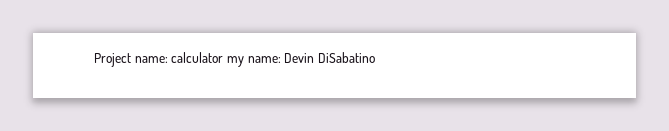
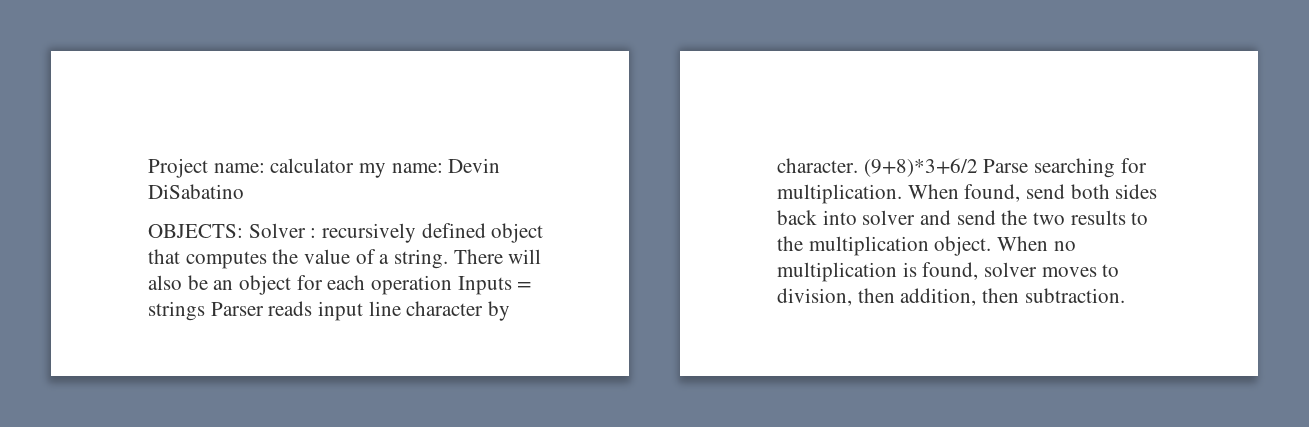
(375, 57) none -> [148,223,544,243] [148,249,542,269] [148,275,532,295] [148,301,511,321] [777,158,1147,178] [777,184,1158,204] [777,210,1149,225] [777,236,1076,256] [777,262,1120,282] [777,288,1125,306] // OBJECTS: Solver : recursively defined object that computes the value of a string. There will also be an object for each operation Inputs = strings Parser reads input line character by character. (9+8)*3+6/2 Parse searching for multiplication. When found, send both sides back into solver and send the two results to the multiplication object. When no multiplication is found, solver moves to division, then addition, then subtraction.

